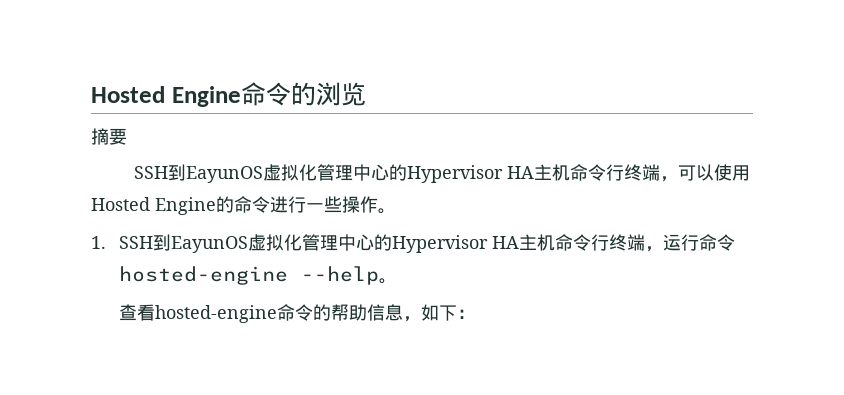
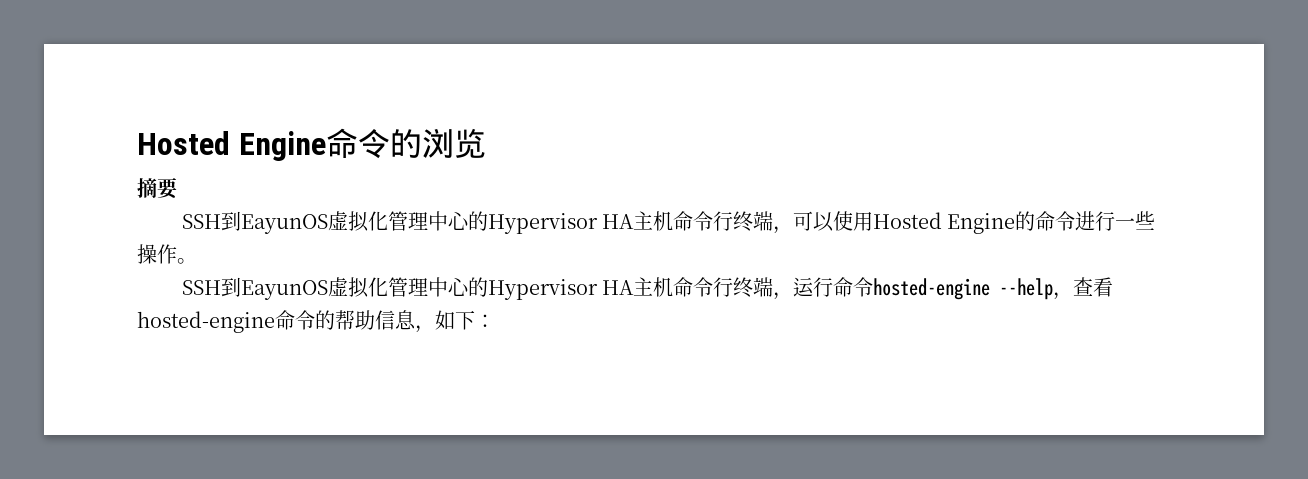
[91,236,106,249] 1. -> (197, 261) none
[378,278,397,284] 。 // -> [1052,292,1073,300] ，

